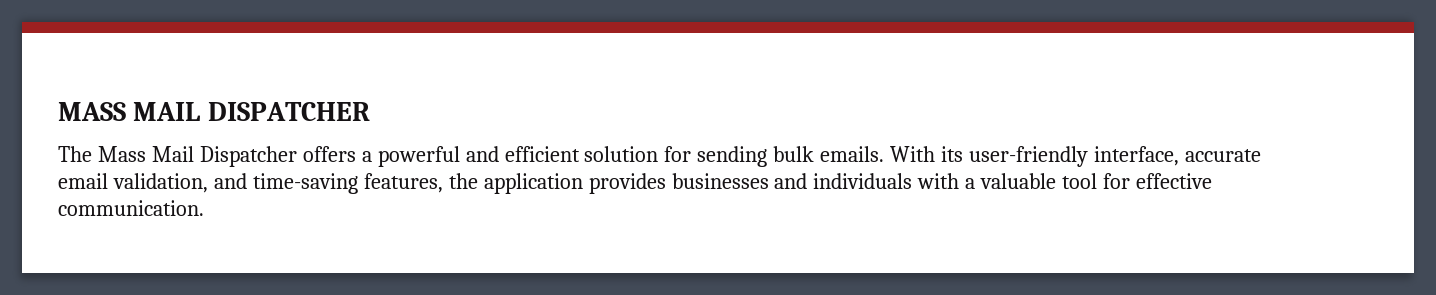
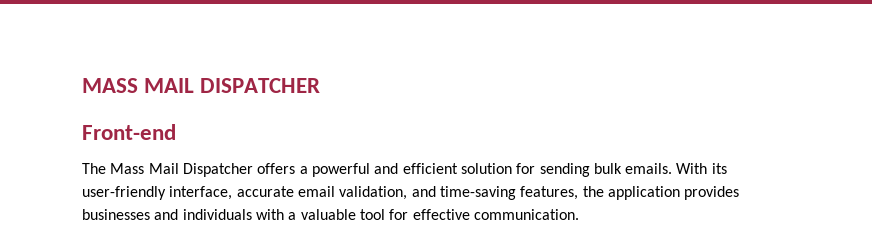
(370, 111) none -> [82,124,176,140] // Front-end

